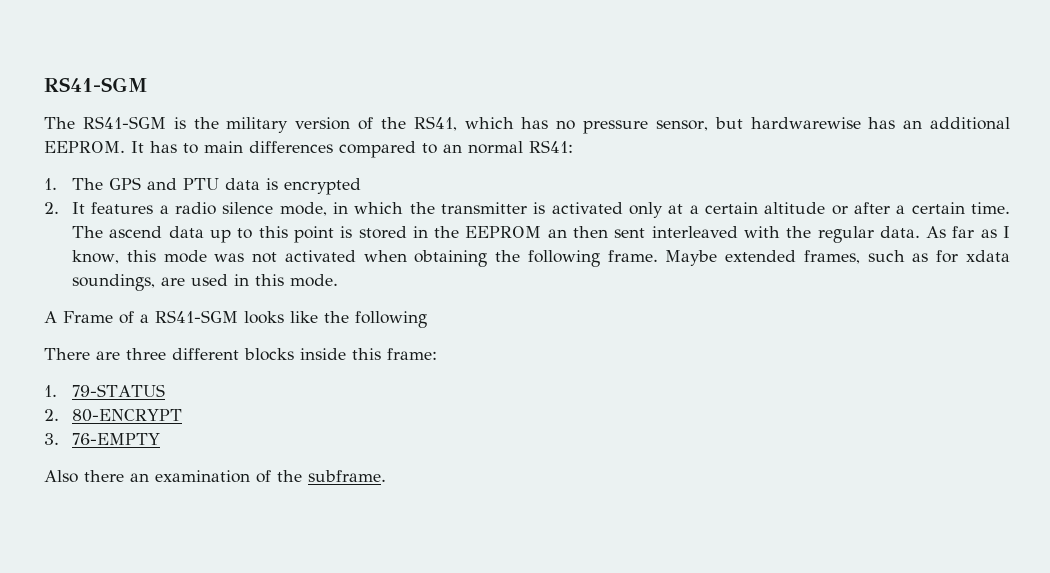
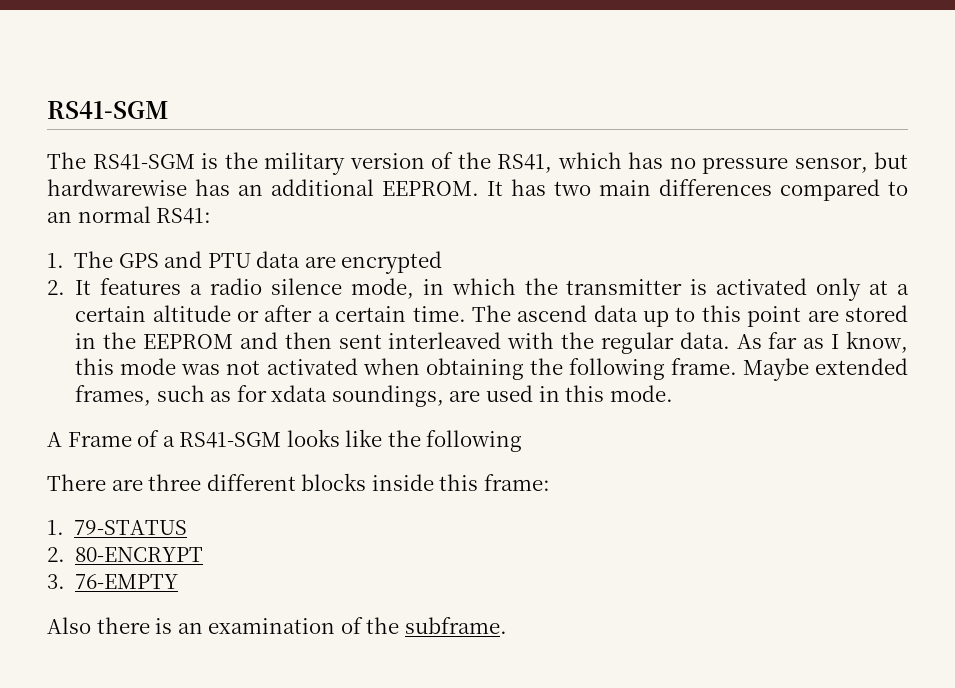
[183,143,198,154] to -> [554,181,591,196] two
[266,178,279,190] is -> [304,256,336,268] are
[340,226,353,238] is -> [807,310,839,322] are
[547,229,567,238] an -> [239,332,278,349] and
(124, 476) none -> [155,618,173,634] is

